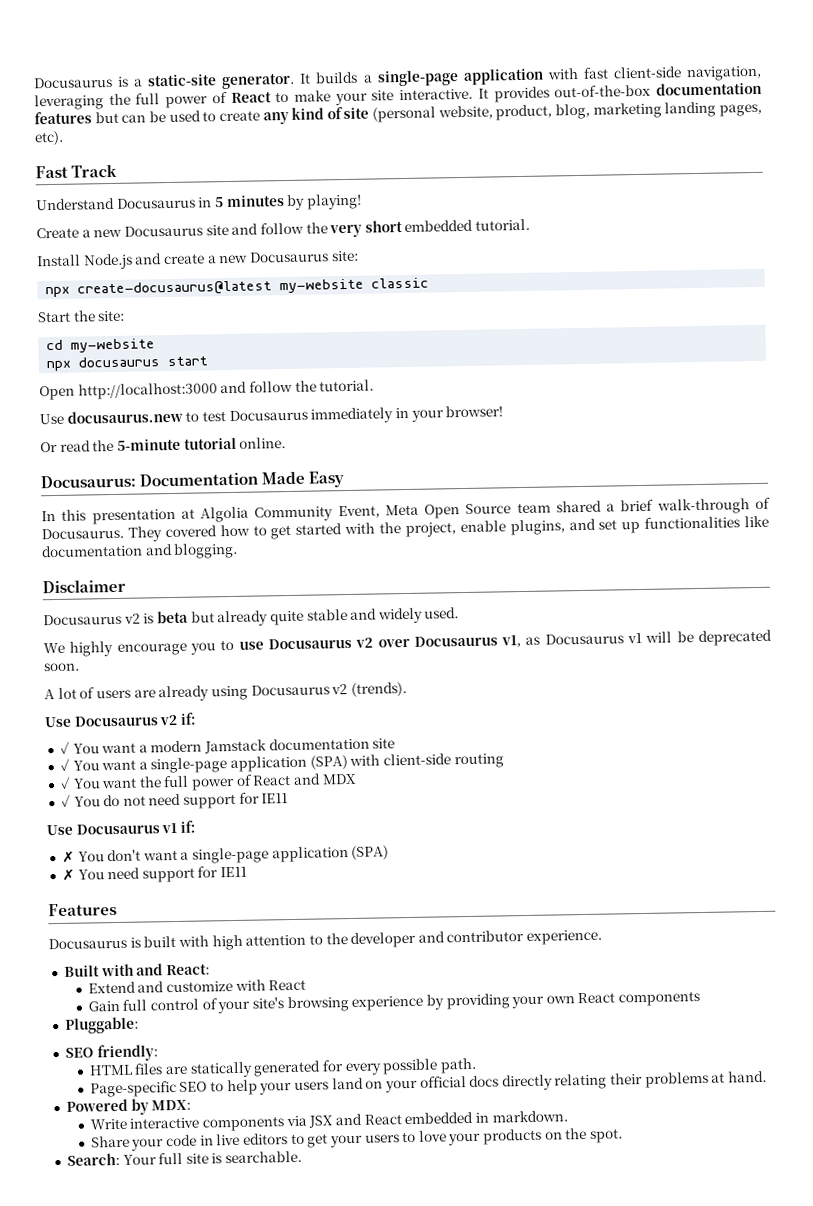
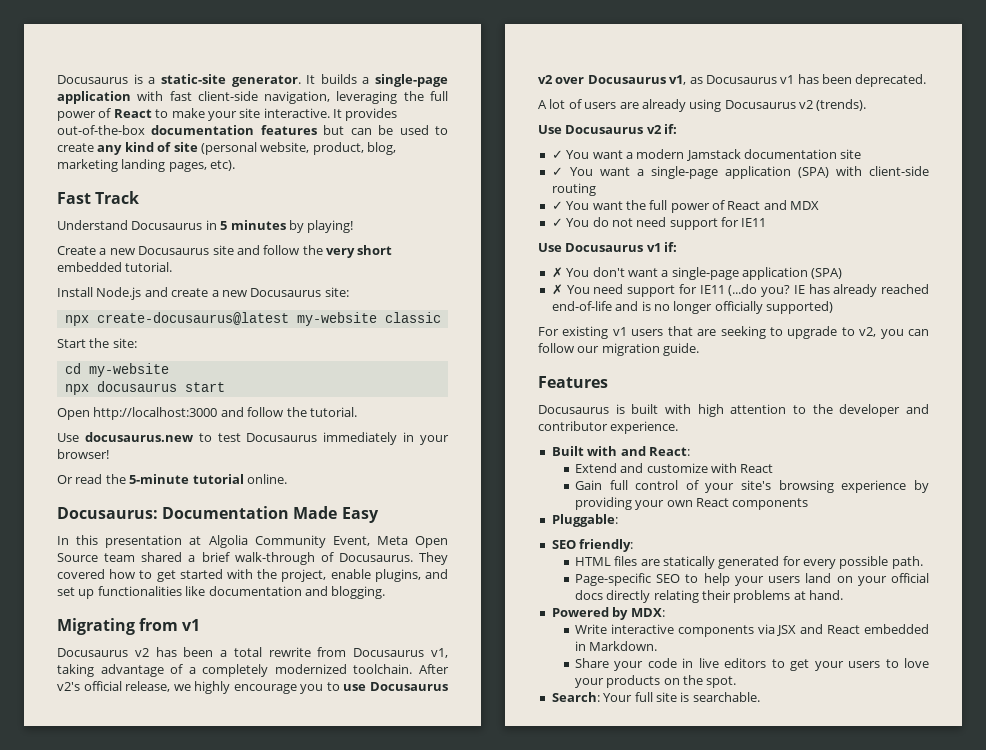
[42,578,126,594] [43,607,460,627] [43,642,65,654] Disclaimer // Docusaurus v2 is beta but already quite stable and widely used. // We -> [57,618,201,635] [57,647,448,658] [57,664,449,677] [57,681,191,692] Migrating from v1 // Docusaurus v2 has been a total rewrite from Docusaurus v1, taking advantage of a completely modernized toolchain. After v2's official release, we
[645,629,772,647] [43,662,80,672] will be deprecated soon. -> [797,74,927,87] has been deprecated.
(248, 872) none -> [728,284,929,297] [551,301,833,314] [538,326,929,339] [538,343,700,356] (...do you? IE has already reached end-of-life and is no longer officially supported) // For existing v1 users that are seeking to upgrade to v2, you can follow our migration guide.
[491,1110,568,1123] markdown. -> [589,641,658,651] Markdown.

